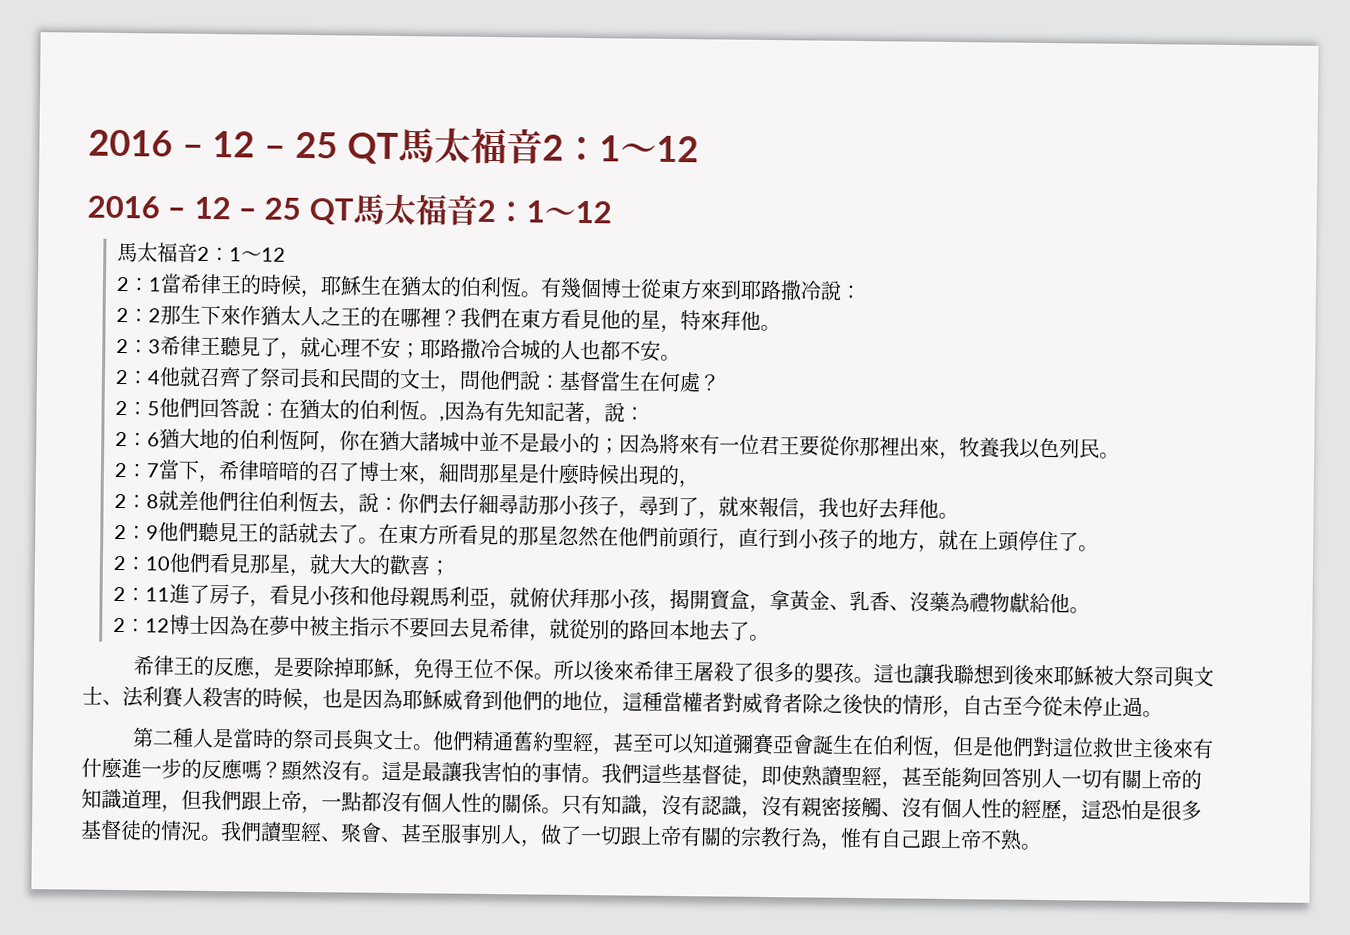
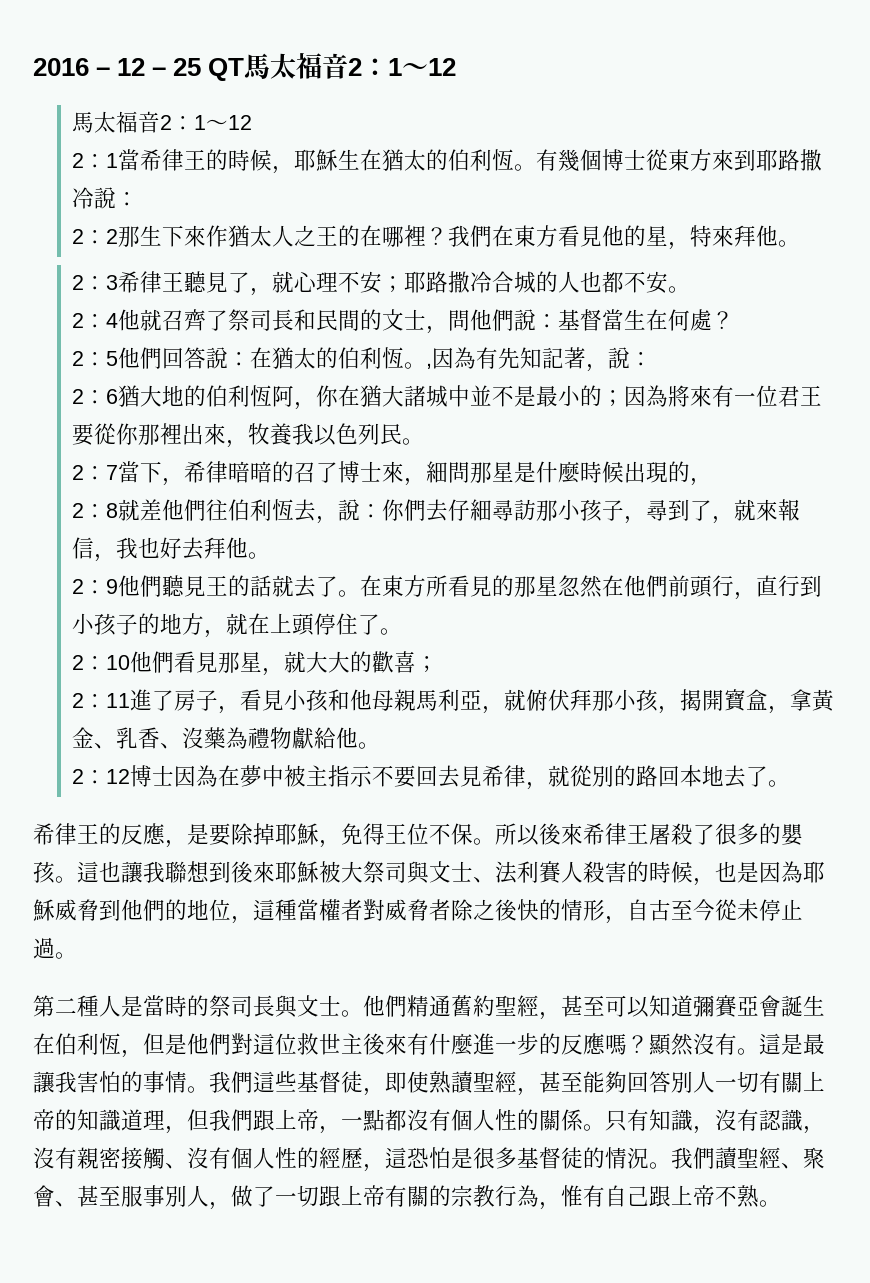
[87,193,612,227] // 2016 – 12 – 25 QT馬太福音2：1～12 -> (457, 67) none

